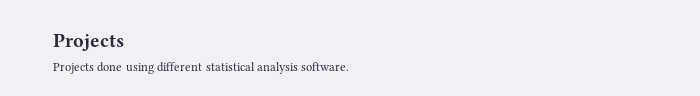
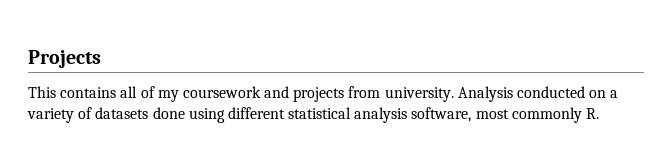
[53,63,94,74] Projects -> [28,86,619,102] [27,107,149,123] This contains all of my coursework and projects from university. Analysis conducted on a variety of datasets
[301,62,350,71] software. -> [411,107,600,123] software, most commonly R.

